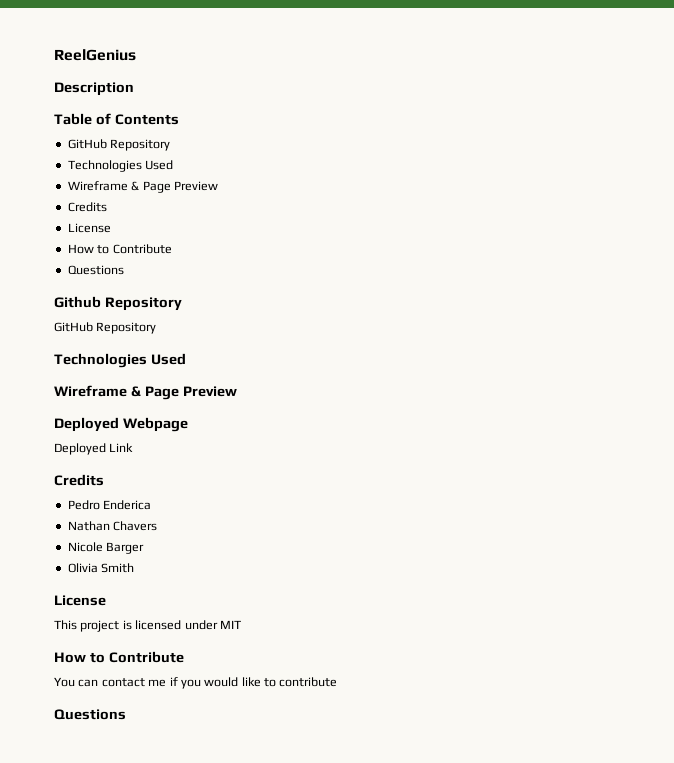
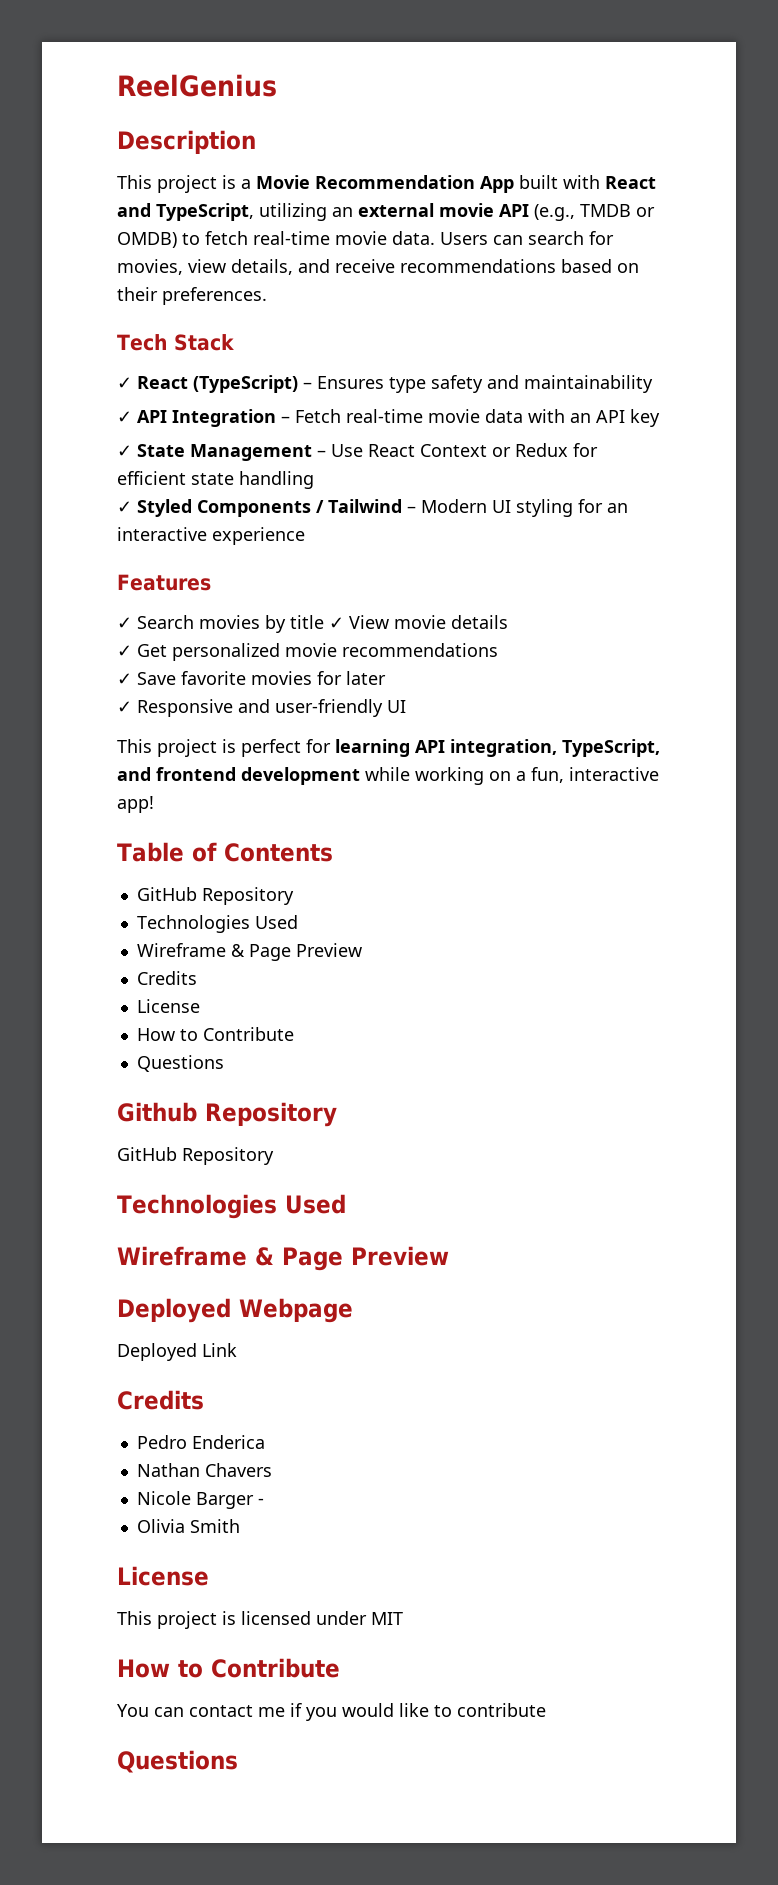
(134, 89) none -> [117,175,656,193] [117,203,655,221] [117,231,614,248] [117,259,639,275] [117,287,267,305] [117,334,234,351] [117,375,653,393] [117,409,660,427] [117,443,598,461] [117,471,314,489] [117,499,628,517] [117,527,305,545] [117,574,211,591] [117,615,508,633] [117,643,498,661] [117,671,386,685] [117,699,406,717] [117,739,660,757] [117,767,659,785] [117,796,154,813] // This project is a Movie Recommendation App built with React and TypeScript, utilizing an external movie API (e.g., TMDB or OMDB) to fetch real-time movie data. Users can search for movies, view details, and receive recommendations based on their preferences. // Tech Stack // ✓ React (TypeScript) – Ensures type safety and maintainability // ✓ API Integration – Fetch real-time movie data with an API key // ✓ State Management – Use React Context or Redux for efficient state handling // ✓ Styled Components / Tailwind – Modern UI styling for an interactive experience // Features // ✓ Search movies by title ✓ View movie details // ✓ Get personalized movie recommendations // ✓ Save favorite movies for later // ✓ Responsive and user-friendly UI // This project is perfect for learning API integration, TypeScript, and frontend development while working on a fun, interactive app!
(145, 548) none -> [257,1498,264,1505] -

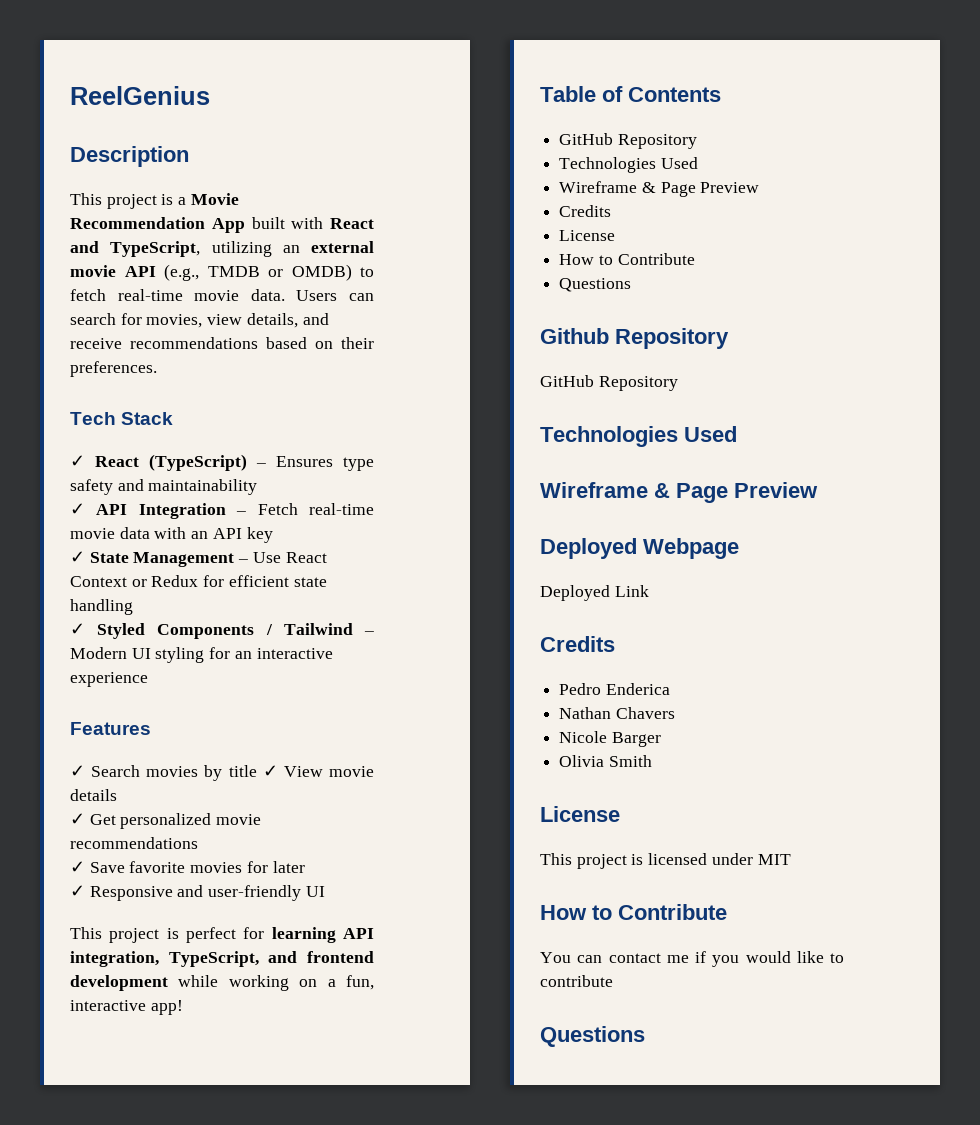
[257,1498,264,1505] - -> (661, 739) none

